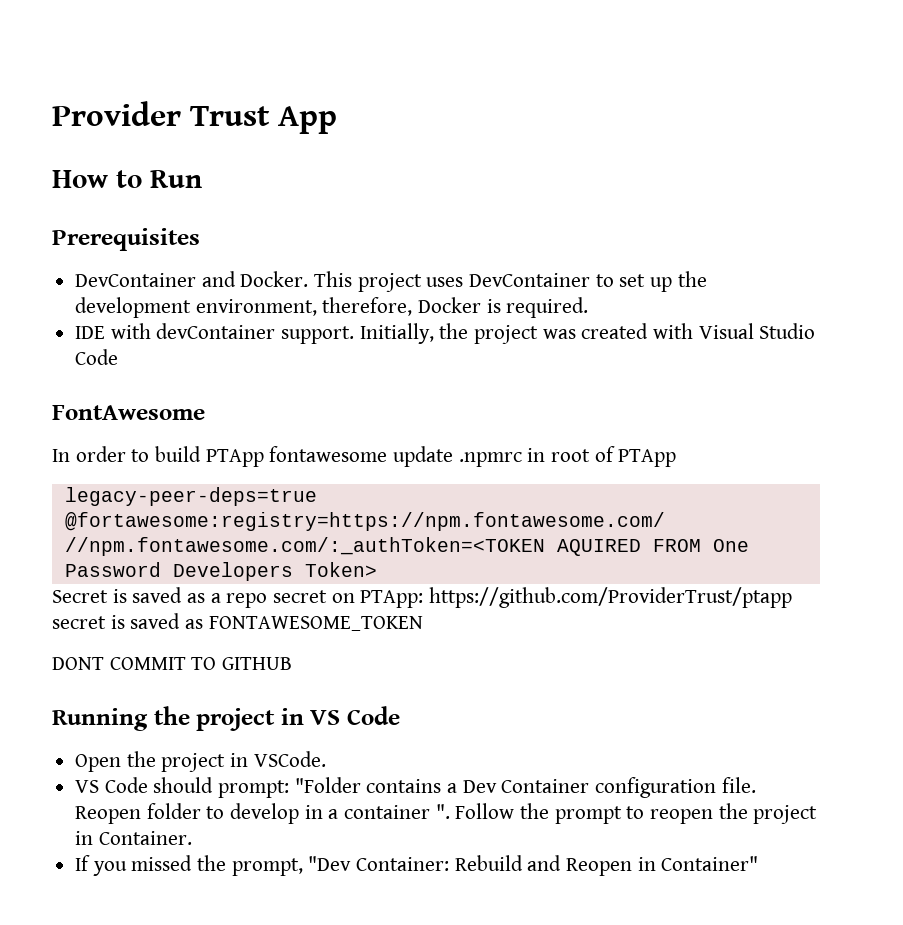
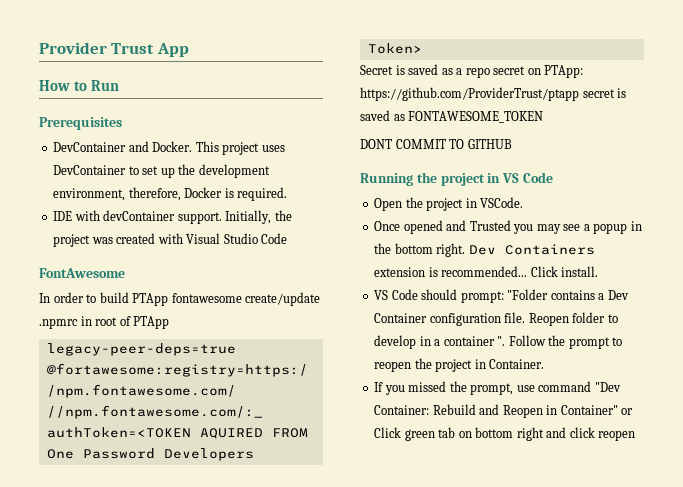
[393,446,454,467] update -> [245,292,321,306] create/update
(326, 759) none -> [374,220,642,234] [374,243,595,257] [374,266,599,277] // Once opened and Trusted you may see a popup in the bottom right. Dev Containers extension is recommended... Click install.
(303, 867) none -> [516,381,592,392] use command
(759, 863) none -> [621,408,634,415] [374,427,636,441] or Click green tab on bottom right and click reopen

